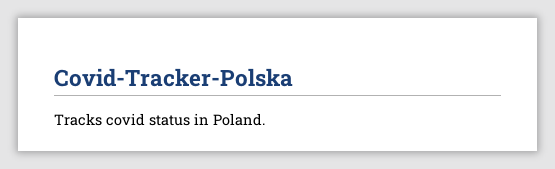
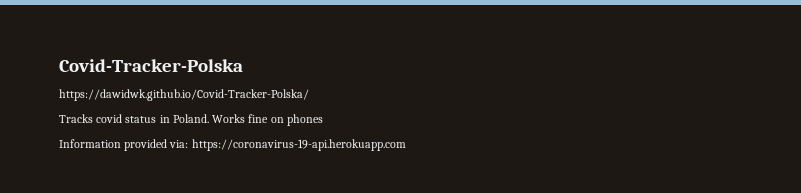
(293, 77) none -> [59,89,309,101] // https://dawidwk.github.io/Covid-Tracker-Polska/
(265, 119) none -> [212,114,323,126] [59,139,406,151] Works fine on phones // Information provided via: https://coronavirus-19-api.herokuapp.com

